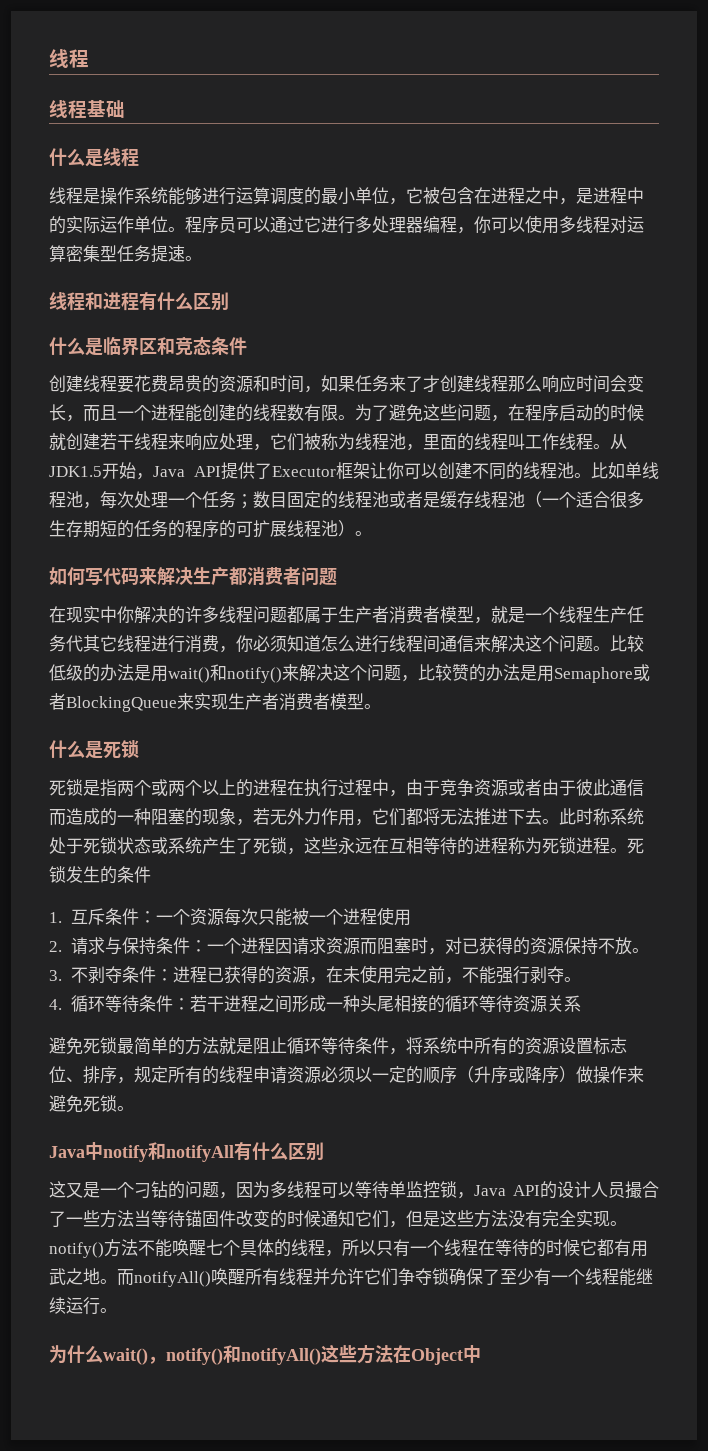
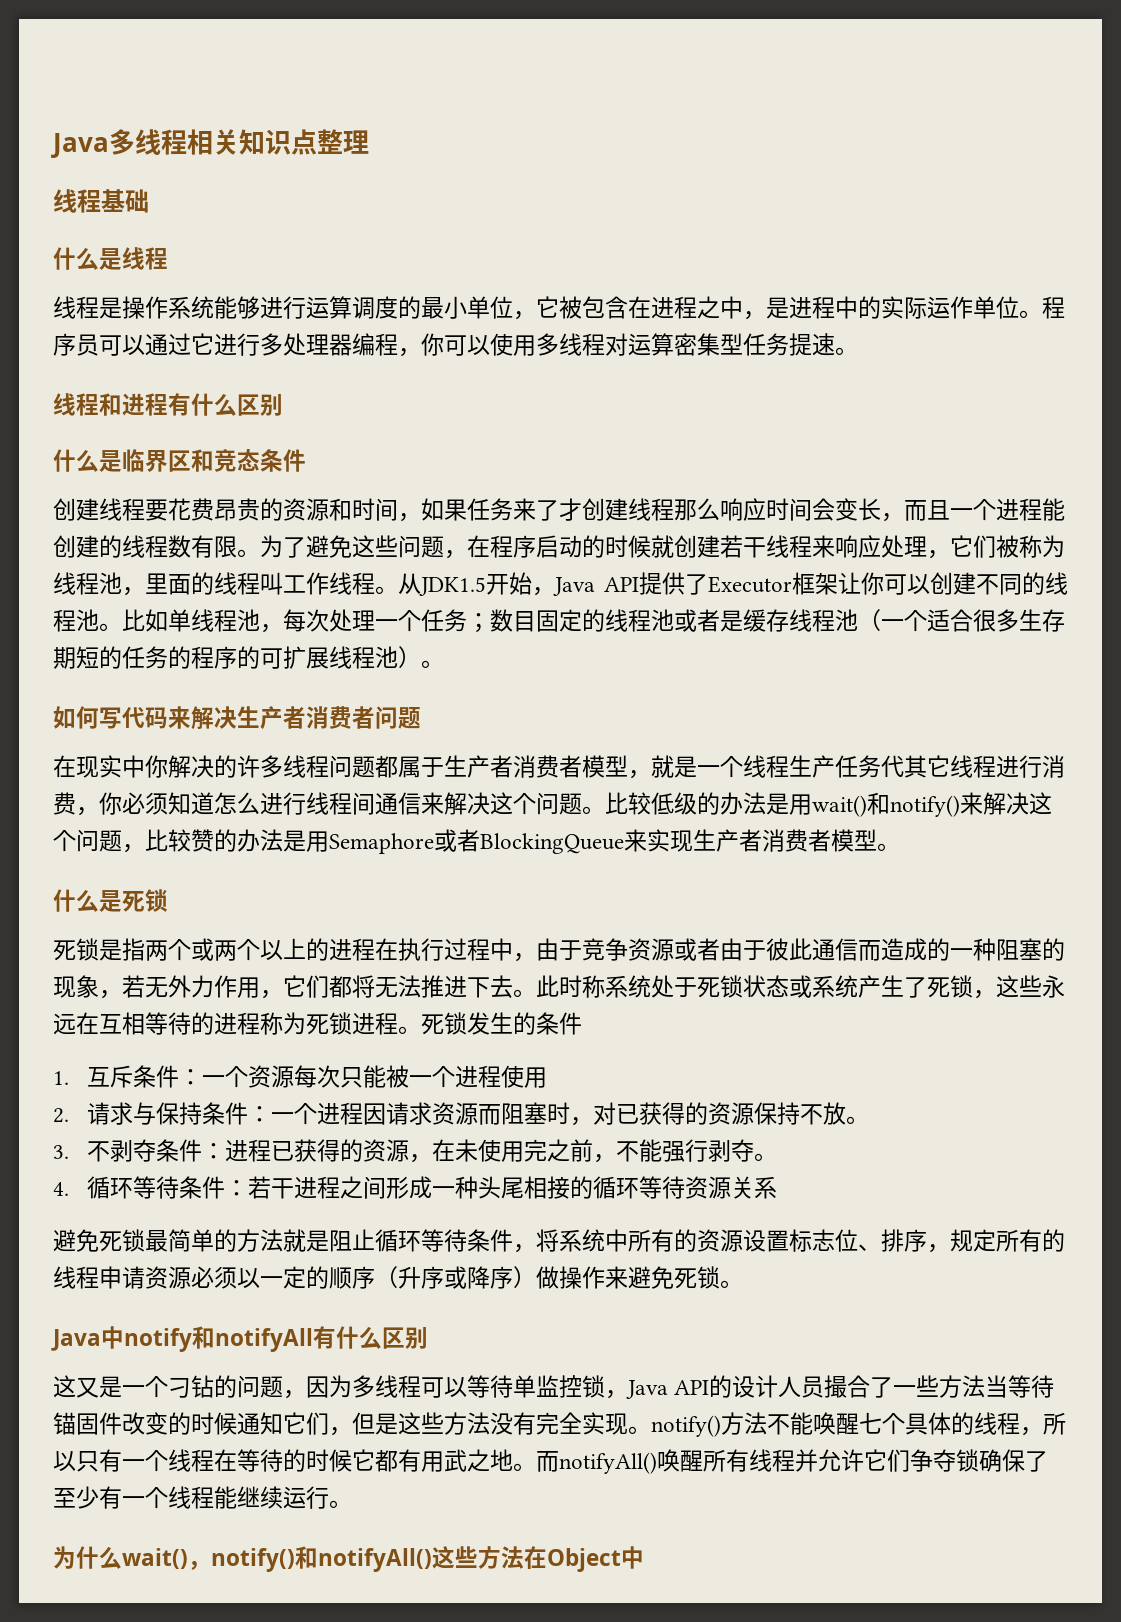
[49,49,89,68] 线程 -> [51,129,369,158] Java多线程相关知识点整理
[229,567,247,585] 都 -> [283,706,306,729] 者

